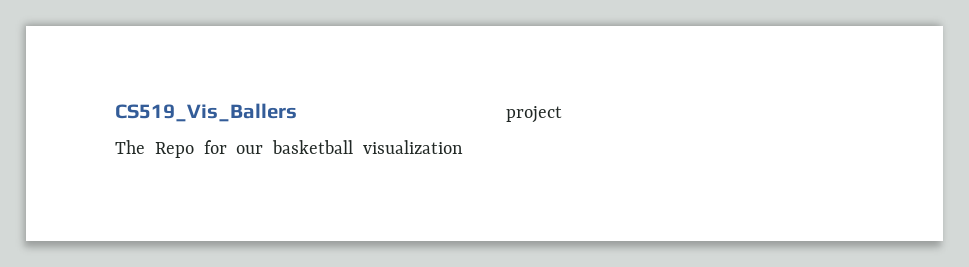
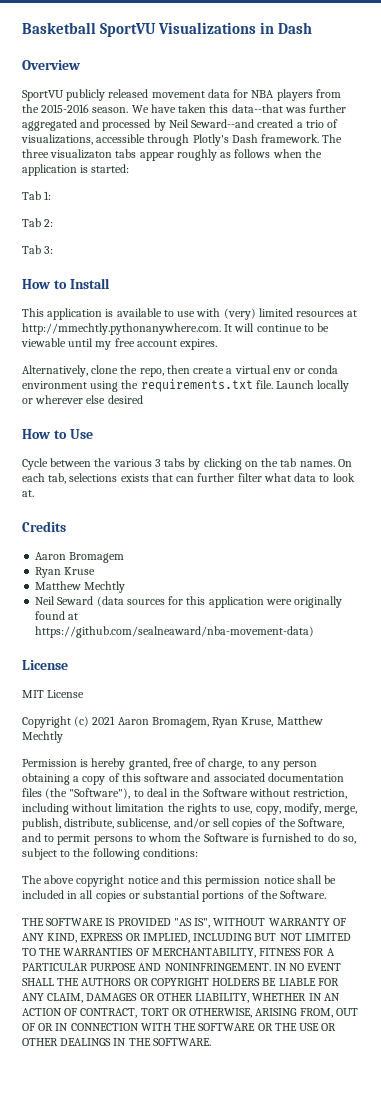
[115,103,297,122] [115,140,463,158] [506,106,562,123] CS519_Vis_Ballers // The Repo for our basketball visualization project -> [22,22,313,37] [22,60,80,70] [22,89,341,101] [22,104,347,113] [22,119,339,131] [21,134,343,146] [22,149,322,161] [22,164,130,176] [22,191,52,200] [22,218,54,227] [22,245,54,254] [22,278,110,289] [22,308,358,320] [22,323,330,335] [21,338,218,350] [22,365,339,377] [22,379,350,392] [22,395,143,404] [22,429,93,439] [22,458,352,470] [22,473,355,484] [22,490,34,497] [22,521,66,532] [35,552,125,563] [35,567,96,578] [35,581,126,593] [35,596,343,608] [35,611,79,620] [35,626,315,638] [22,660,68,670] [22,690,85,698] [22,716,323,728] [22,731,63,743] [22,758,318,770] [22,773,344,785] [22,788,348,799] [22,803,358,815] [22,818,344,830] [22,833,356,845] [22,848,198,860] [22,875,337,887] [22,890,327,902] [22,918,346,928] [22,933,351,943] [22,948,335,958] [22,963,342,971] [22,978,339,986] [22,993,340,1003] [22,1008,358,1018] [22,1023,337,1031] [22,1038,211,1046] Basketball SportVU Visualizations in Dash // Overview // SportVU publicly released movement data for NBA players from the 2015-2016 season. We have taken this data--that was further aggregated and processed by Neil Seward--and created a trio of visualizations, accessible through Plotly's Dash framework. The three visualizaton tabs appear roughly as follows when the application is started: // Tab 1: // Tab 2: // Tab 3: // How to Install // This application is available to use with (very) limited resources at http://mmechtly.pythonanywhere.com. It will continue to be viewable until my free account expires. // Alternatively, clone the repo, then create a virtual env or conda environment using the requirements.txt file. Launch locally or wherever else desired // How to Use // Cycle between the various 3 tabs by clicking on the tab names. On each tab, selections exists that can further filter what data to look at. // Credits // Aaron Bromagem // Ryan Kruse // Matthew Mechtly // Neil Seward (data sources for this application were originally found at https://github.com/sealneaward/nba-movement-data) // License // MIT License // Copyright (c) 2021 Aaron Bromagem, Ryan Kruse, Matthew Mechtly // Permission is hereby granted, free of charge, to any person obtaining a copy of this software and associated documentation files (the "Software"), to deal in the Software without restriction, including without limitation the rights to use, copy, modify, merge, publish, distribute, sublicense, and/or sell copies of the Software, and to permit persons to whom the Software is furnished to do so, subject to the following conditions: // The above copyright notice and this permission notice shall be included in all copies or substantial portions of the Software. // THE SOFTWARE IS PROVIDED "AS IS", WITHOUT WARRANTY OF ANY KIND, EXPRESS OR IMPLIED, INCLUDING BUT NOT LIMITED TO THE WARRANTIES OF MERCHANTABILITY, FITNESS FOR A PARTICULAR PURPOSE AND NONINFRINGEMENT. IN NO EVENT SHALL THE AUTHORS OR COPYRIGHT HOLDERS BE LIABLE FOR ANY CLAIM, DAMAGES OR OTHER LIABILITY, WHETHER IN AN ACTION OF CONTRACT, TORT OR OTHERWISE, ARISING FROM, OUT OF OR IN CONNECTION WITH THE SOFTWARE OR THE USE OR OTHER DEALINGS IN THE SOFTWARE.

